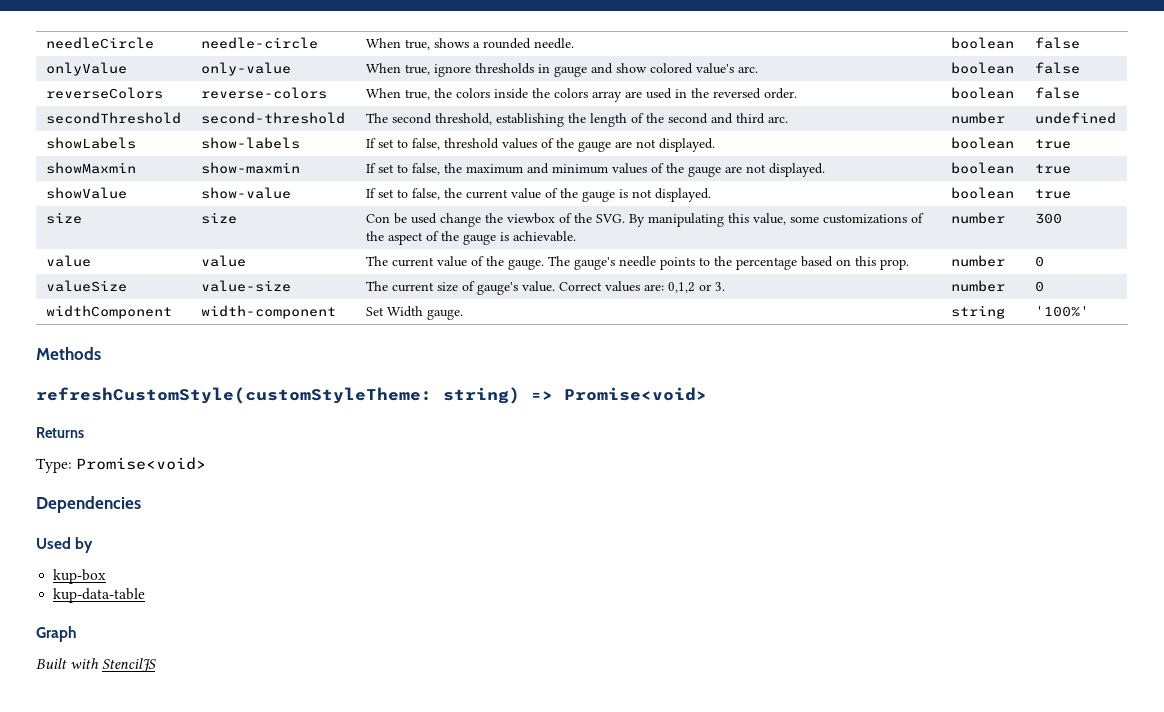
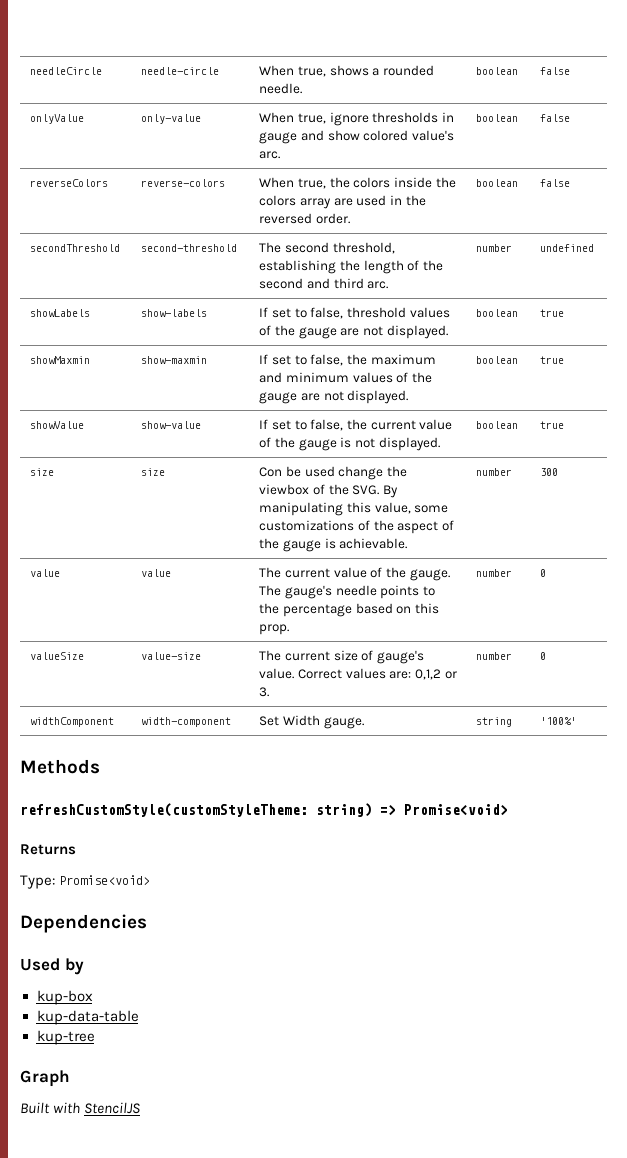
(146, 595) none -> [36,1030,95,1045] // kup-tree

